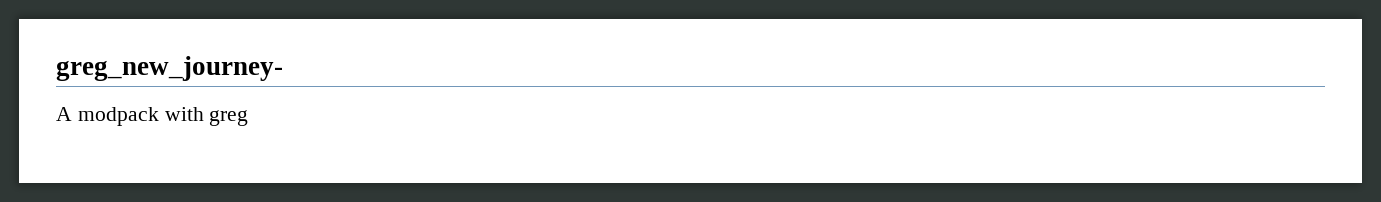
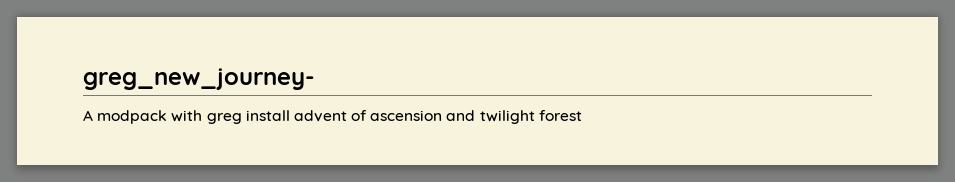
(249, 118) none -> [245,110,582,124] install advent of ascension and twilight forest

